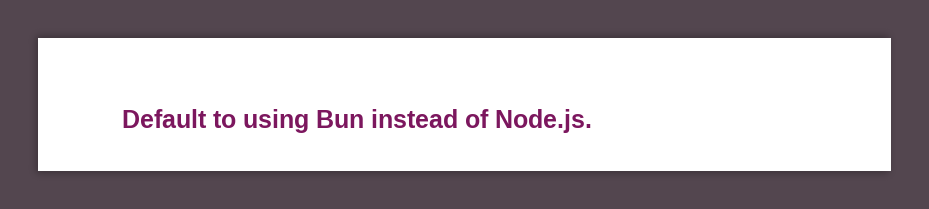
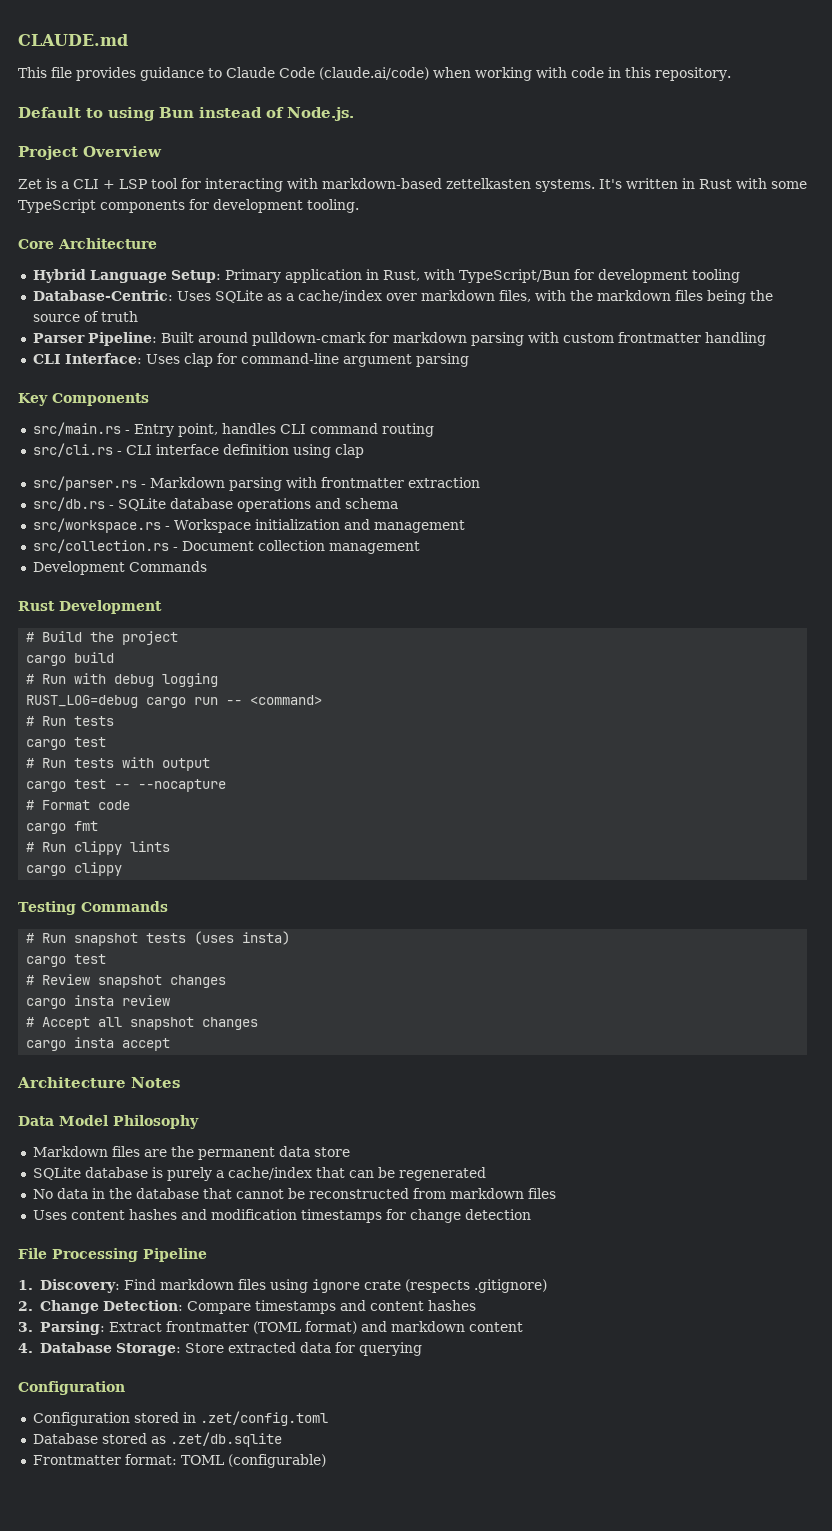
(122, 118) none -> [18,34,128,46] [18,67,731,81] CLAUDE.md // This file provides guidance to Claude Code (claude.ai/code) when working with code in this repository. //
(592, 121) none -> [18,146,162,160] [18,178,807,192] [18,199,359,213] [18,238,157,249] [32,269,740,283] [32,290,773,304] [32,311,138,322] [32,332,766,346] [32,353,469,367] [18,393,149,406] [32,422,434,437] [32,443,364,458] [32,476,480,491] [32,497,398,512] [32,518,465,533] [32,539,420,554] [32,561,207,575] [18,600,162,614] [26,631,179,645] [26,652,115,666] [26,673,219,687] [26,695,323,708] [26,716,115,726] [26,737,107,750] [26,757,211,771] [26,779,227,792] [26,800,131,810] [26,821,99,834] [26,841,171,855] [26,862,123,876] [18,901,168,915] [26,931,291,946] [26,954,107,967] [26,974,227,988] [26,995,171,1009] [26,1017,259,1030] [26,1037,171,1051] [17,1077,180,1088] [18,1115,199,1129] [32,1146,350,1160] [32,1167,486,1181] [32,1188,556,1199] [32,1209,531,1223] [18,1248,207,1262] [18,1279,547,1293] [18,1300,476,1314] [18,1321,523,1335] [18,1342,422,1356] [18,1381,125,1395] [32,1411,328,1426] [32,1432,282,1447] [32,1454,326,1468] // Project Overview // Zet is a CLI + LSP tool for interacting with markdown-based zettelkasten systems. It's written in Rust with some TypeScript components for development tooling. // Core Architecture // Hybrid Language Setup: Primary application in Rust, with TypeScript/Bun for development tooling // Database-Centric: Uses SQLite as a cache/index over markdown files, with the markdown files being the source of truth // Parser Pipeline: Built around pulldown-cmark for markdown parsing with custom frontmatter handling // CLI Interface: Uses clap for command-line argument parsing // Key Components // src/main.rs - Entry point, handles CLI command routing // src/cli.rs - CLI interface definition using clap // src/parser.rs - Markdown parsing with frontmatter extraction // src/db.rs - SQLite database operations and schema // src/workspace.rs - Workspace initialization and management // src/collection.rs - Document collection management // Development Commands // Rust Development // # Build the project // cargo build // # Run with debug logging // RUST_LOG=debug cargo run -- <command> // # Run tests // cargo test // # Run tests with output // cargo test -- --nocapture // # Format code // cargo fmt // # Run clippy lints // cargo clippy // Testing Commands // # Run snapshot tests (uses insta) // cargo test // # Review snapshot changes // cargo insta review // # Accept all snapshot changes // cargo insta accept // Architecture Notes // Data Model Philosophy // Markdown files are the permanent data store // SQLite database is purely a cache/index that can be regenerated // No data in the database that cannot be reconstructed from markdown files // Uses content hashes and modification timestamps for change detection // File Processing Pipeline // 1. Discovery: Find markdown files using ignore crate (respects .gitignore) // 2. Change Detection: Compare timestamps and content hashes // 3. Parsing: Extract frontmatter (TOML format) and markdown content // 4. Database Storage: Store extracted data for querying // Configuration // Configuration stored in .zet/config.toml // Database stored as .zet/db.sqlite // Frontmatter format: TOML (configurable)

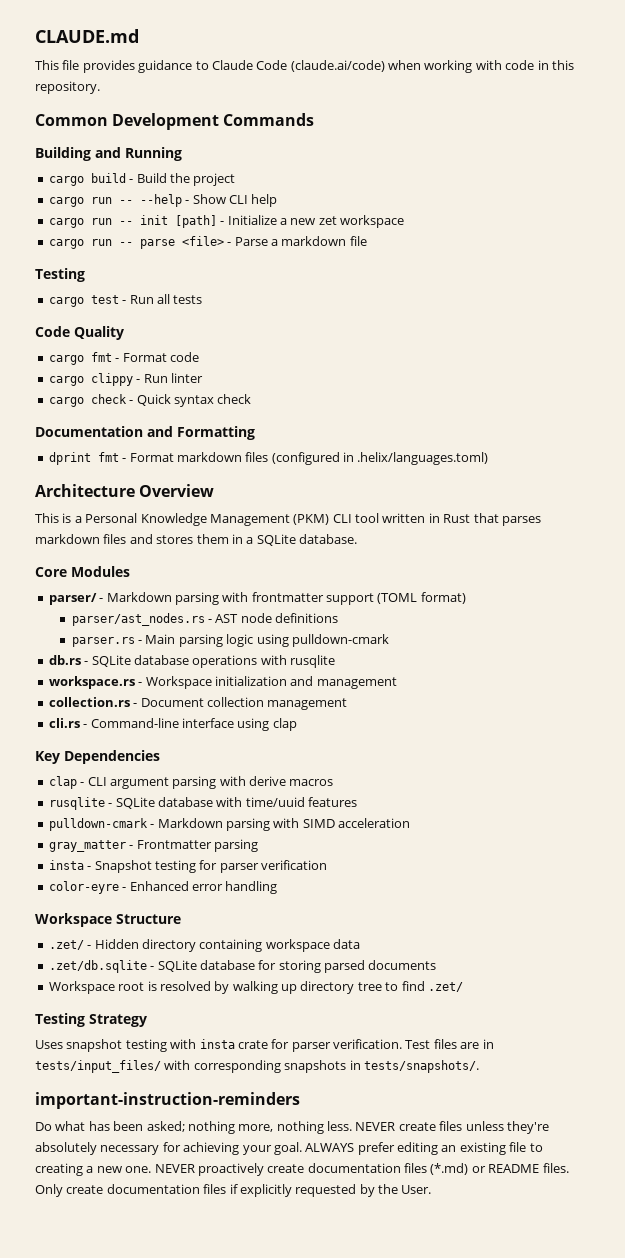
[18,107,354,121] [18,146,78,160] Default to using Bun instead of Node.js. // Project -> [35,113,315,130] [35,147,182,161] [48,173,236,186] [48,194,278,207] [48,215,404,228] [48,236,367,249] [35,268,85,282] [48,294,203,307] [35,326,124,340] [48,352,199,365] [48,373,203,386] [48,394,252,407] [35,426,255,440] [48,452,489,465] [35,484,135,497] Common Development Commands // Building and Running // cargo build - Build the project // cargo run -- --help - Show CLI help // cargo run -- init [path] - Initialize a new zet workspace // cargo run -- parse <file> - Parse a markdown file // Testing // cargo test - Run all tests // Code Quality // cargo fmt - Format code // cargo clippy - Run linter // cargo check - Quick syntax check // Documentation and Formatting // dprint fmt - Format markdown files (configured in .helix/languages.toml) // Architecture
[18,179,42,189] Zet -> [35,513,59,523] This
[73,178,807,192] [18,199,359,213] [18,238,157,249] [32,269,740,283] [32,290,773,304] [32,311,138,322] [32,332,766,346] [32,353,469,367] [18,393,149,406] [32,422,434,437] [32,443,364,458] [32,476,137,491] CLI + LSP tool for interacting with markdown-based zettelkasten systems. It's written in Rust with some TypeScript components for development tooling. // Core Architecture // Hybrid Language Setup: Primary application in Rust, with TypeScript/Bun for development tooling // Database-Centric: Uses SQLite as a cache/index over markdown files, with the markdown files being the source of truth // Parser Pipeline: Built around pulldown-cmark for markdown parsing with custom frontmatter handling // CLI Interface: Uses clap for command-line argument parsing // Key Components // src/main.rs - Entry point, handles CLI command routing // src/cli.rs - CLI interface definition using clap // src/parser.rs -> [85,513,541,526] [35,534,357,546] [35,566,130,577] [48,593,97,605] Personal Knowledge Management (PKM) CLI tool written in Rust that parses markdown files and stores them in a SQLite database. // Core Modules // parser/
[407,477,480,488] [32,497,105,511] extraction // src/db.rs -> [326,592,466,605] [71,613,339,626] [71,634,389,647] [48,655,81,665] support (TOML format) // parser/ast_nodes.rs - AST node definitions // parser.rs - Main parsing logic using pulldown-cmark // db.rs
[314,498,398,509] [32,518,161,533] and schema // src/workspace.rs -> [260,655,335,668] [48,676,135,689] with rusqlite // workspace.rs
[32,539,169,553] src/collection.rs -> [48,697,130,707] collection.rs
[32,561,207,575] [18,600,162,614] [26,631,179,645] [26,652,115,666] [26,673,219,687] [26,695,323,708] [26,716,115,726] [26,737,107,750] [26,757,211,771] [26,779,227,792] [26,800,131,810] [26,821,99,834] [26,841,171,855] [26,862,123,876] [18,901,168,915] [26,931,291,946] [26,954,107,967] [26,974,227,988] [26,995,171,1009] [26,1017,259,1030] [26,1037,171,1051] [17,1077,180,1088] [18,1115,199,1129] [32,1146,350,1160] [32,1167,486,1181] [32,1188,556,1199] [32,1209,531,1223] [18,1248,207,1262] [18,1279,547,1293] [18,1300,476,1314] [18,1321,523,1335] [18,1342,422,1356] [18,1381,125,1395] [32,1411,328,1426] [32,1432,282,1447] [32,1454,326,1468] Development Commands // Rust Development // # Build the project // cargo build // # Run with debug logging // RUST_LOG=debug cargo run -- <command> // # Run tests // cargo test // # Run tests with output // cargo test -- --nocapture // # Format code // cargo fmt // # Run clippy lints // cargo clippy // Testing Commands // # Run snapshot tests (uses insta) // cargo test // # Review snapshot changes // cargo insta review // # Accept all snapshot changes // cargo insta accept // Architecture Notes // Data Model Philosophy // Markdown files are the permanent data store // SQLite database is purely a cache/index that can be regenerated // No data in the database that cannot be reconstructed from markdown files // Uses content hashes and modification timestamps for change detection // File Processing Pipeline // 1. Discovery: Find markdown files using ignore crate (respects .gitignore) // 2. Change Detection: Compare timestamps and content hashes // 3. Parsing: Extract frontmatter (TOML format) and markdown content // 4. Database Storage: Store extracted data for querying // Configuration // Configuration stored in .zet/config.toml // Database stored as .zet/db.sqlite // Frontmatter format: TOML (configurable) -> [48,718,297,731] [35,750,160,764] [48,776,334,789] [48,797,357,810] [48,818,410,831] [48,839,258,852] [48,860,327,873] [48,881,278,894] [35,913,181,927] [48,939,360,952] [48,960,437,973] [48,981,463,994] [35,1013,147,1027] [35,1039,494,1052] [35,1060,479,1073] [35,1092,300,1109] [35,1121,549,1134] [35,1142,543,1155] [35,1163,569,1176] [35,1184,432,1197] cli.rs - Command-line interface using clap // Key Dependencies // clap - CLI argument parsing with derive macros // rusqlite - SQLite database with time/uuid features // pulldown-cmark - Markdown parsing with SIMD acceleration // gray_matter - Frontmatter parsing // insta - Snapshot testing for parser verification // color-eyre - Enhanced error handling // Workspace Structure // .zet/ - Hidden directory containing workspace data // .zet/db.sqlite - SQLite database for storing parsed documents // Workspace root is resolved by walking up directory tree to find .zet/ // Testing Strategy // Uses snapshot testing with insta crate for parser verification. Test files are in tests/input_files/ with corresponding snapshots in tests/snapshots/. // important-instruction-reminders // Do what has been asked; nothing more, nothing less. NEVER create files unless they're absolutely necessary for achieving your goal. ALWAYS prefer editing an existing file to creating a new one. NEVER proactively create documentation files (*.md) or README files. Only create documentation files if explicitly requested by the User.

